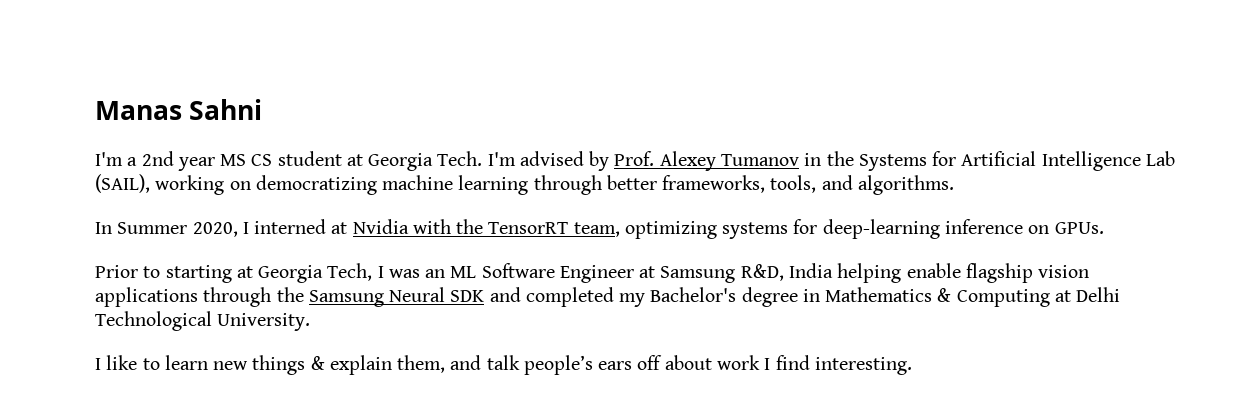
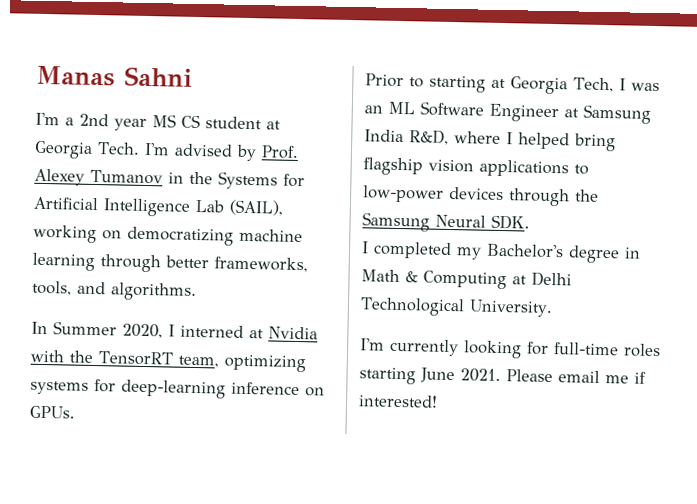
[740,263,1090,283] [95,287,198,307] R&D, India helping enable flagship vision applications -> [364,129,616,152] [363,157,589,178] [363,185,504,203] India R&D, where I helped bring flagship vision applications to low-power devices
[450,287,521,302] SDK and -> [491,214,530,230] [361,241,369,254] SDK. // I
[825,287,933,302] Mathematics -> [361,269,400,283] Math
[95,355,912,375] I like to learn new things & explain them, and talk people’s ears off about work I find interesting. -> [360,338,661,359] [359,367,646,385] [358,394,438,408] I'm currently looking for full-time roles starting June 2021. Please email me if interested!

